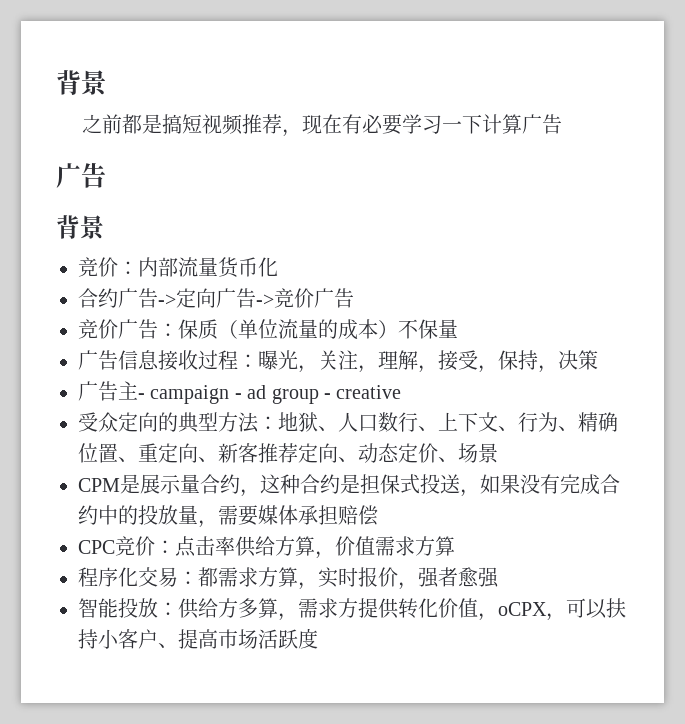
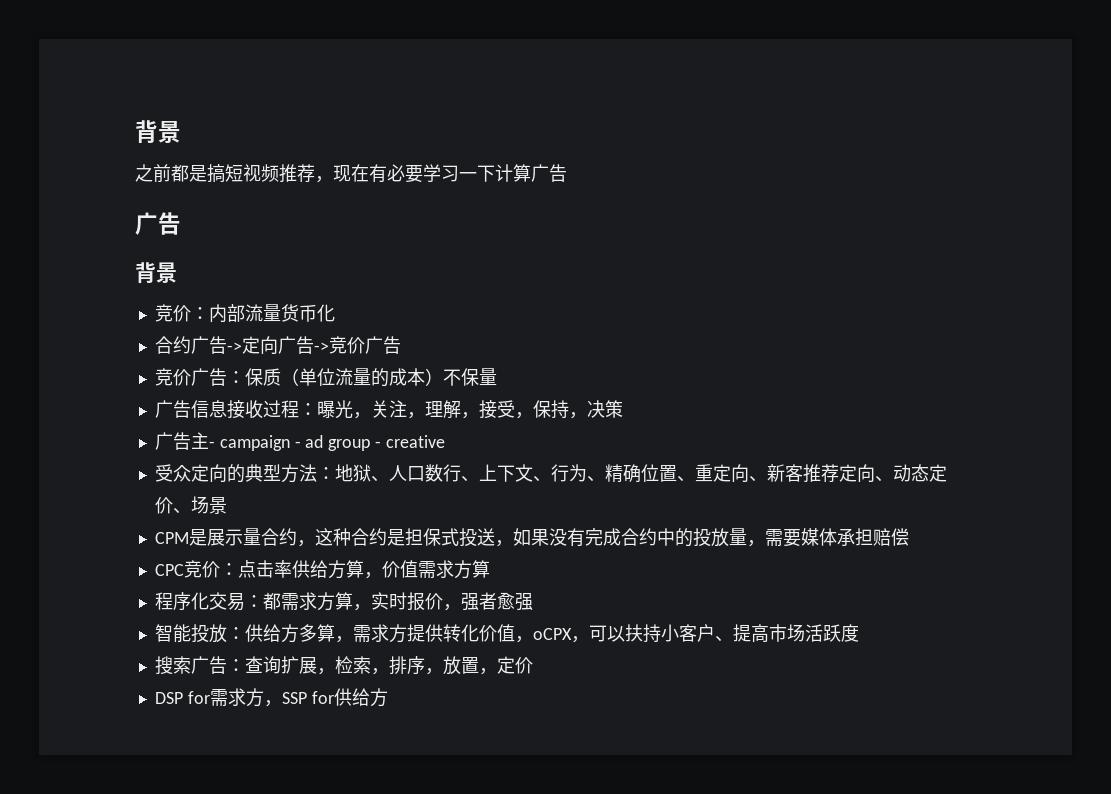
(318, 638) none -> [154,656,533,675] [154,688,388,707] // 搜索广告：查询扩展，检索，排序，放置，定价 // DSP for需求方，SSP for供给方

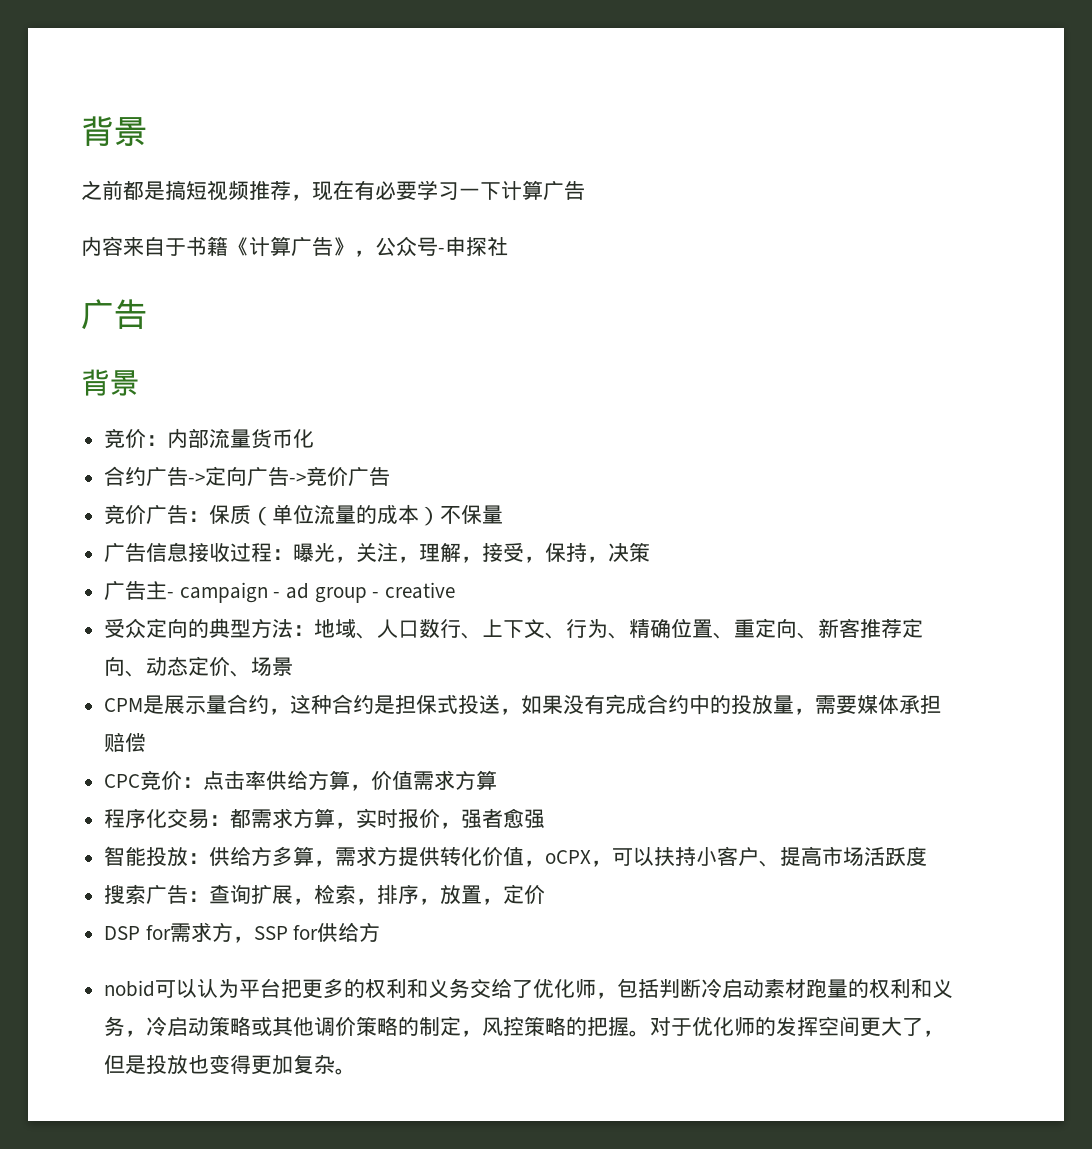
(567, 173) none -> [81,236,508,257] // 内容来自于书籍《计算广告》，公众号-申探社
[352,464,371,482] 狱 -> [335,619,357,638] 域
(388, 697) none -> [104,978,954,999] [104,1016,945,1037] [104,1054,357,1075] // nobid可以认为平台把更多的权利和义务交给了优化师，包括判断冷启动素材跑量的权利和义务，冷启动策略或其他调价策略的制定，风控策略的把握。对于优化师的发挥空间更大了，但是投放也变得更加复杂。

